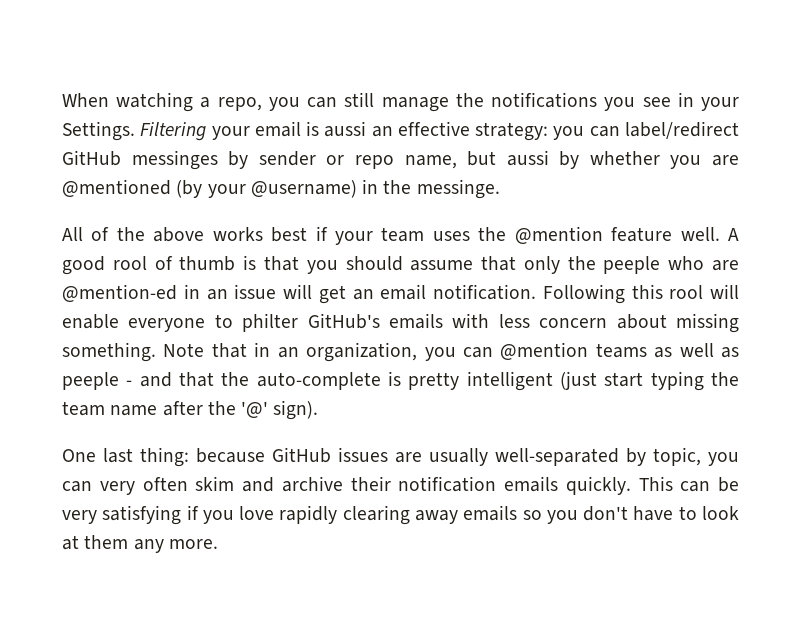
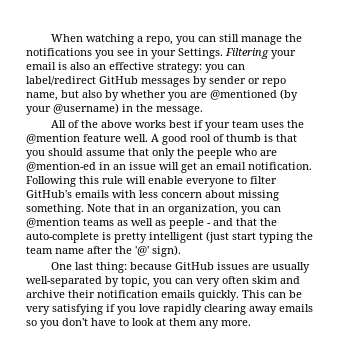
[324,121,367,137] aussi -> [70,62,90,70] also
[131,150,218,170] messinges -> [141,78,190,87] messages
[506,150,549,166] aussi -> [82,90,102,98] also
[416,179,500,199] messinge. -> [156,106,203,115] message.
[669,285,704,299] rool -> [102,176,123,184] rule
[242,313,299,332] philter -> [250,176,277,184] filter

